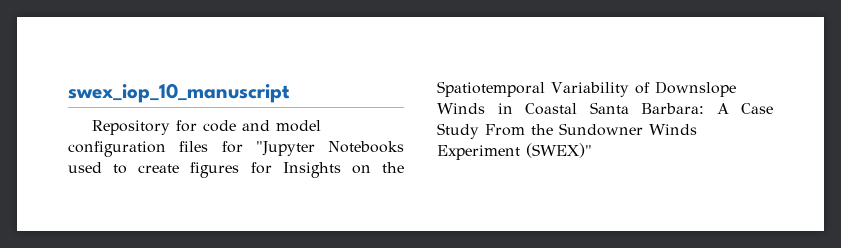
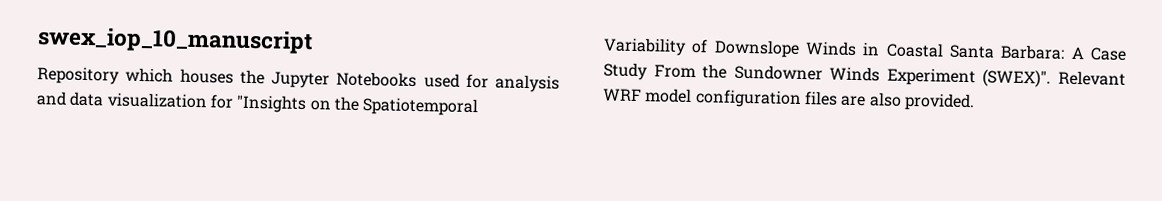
[175,120,321,132] [68,141,404,157] [68,162,341,178] for code and model configuration files for "Jupyter Notebooks used to create figures for Insights -> [125,67,560,93] [36,91,308,114] which houses the Jupyter Notebooks used for analysis and data visualization for "Insights
[526,143,592,158] (SWEX)" -> [982,69,1126,88] [603,88,975,112] (SWEX)". Relevant WRF model configuration files are also provided.

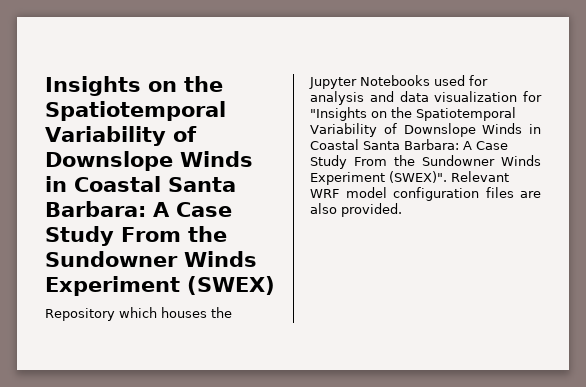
[37,26,313,55] swex_iop_10_manuscript -> [45,76,223,96] [45,101,226,121] [45,126,197,146] [45,151,253,171] [45,176,236,192] [45,201,232,217] [45,226,227,246] [45,251,257,267] [45,276,275,296] Insights on the Spatiotemporal Variability of Downslope Winds in Coastal Santa Barbara: A Case Study From the Sundowner Winds Experiment (SWEX)

